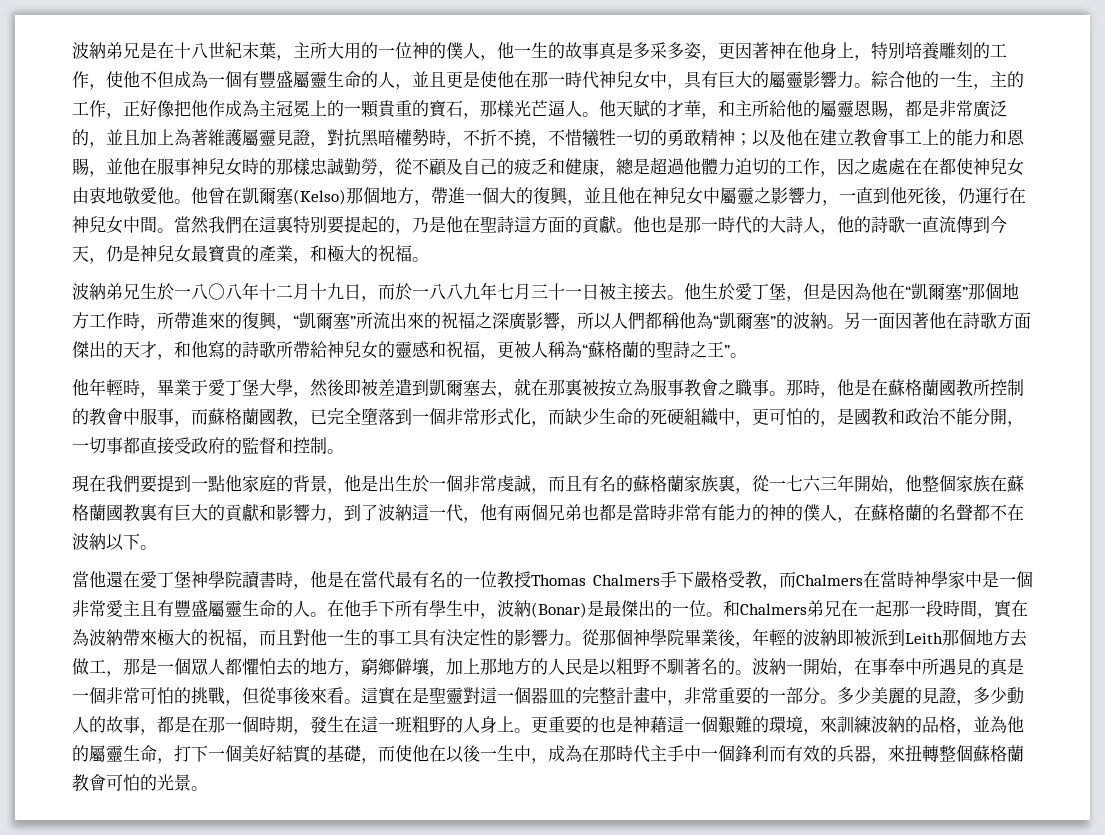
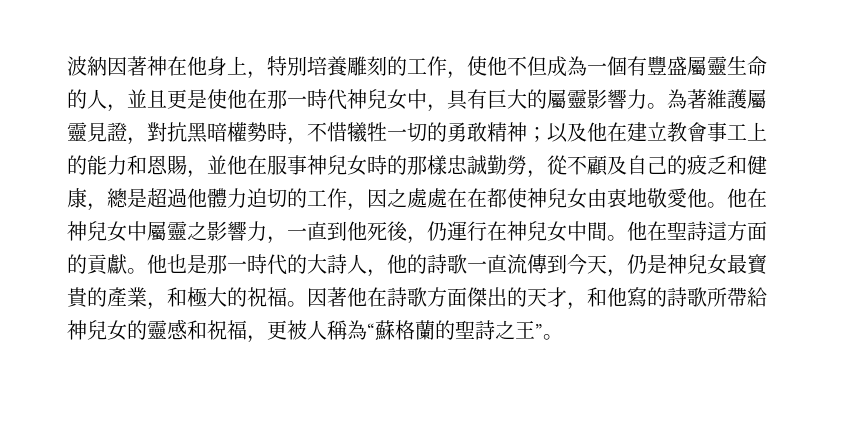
[72,42,735,61] 波納弟兄是在十八世紀末葉，主所大用的一位神的僕人，他一生的故事真是多采多姿，更 -> [67,56,107,76] 波納
[871,71,1024,90] [72,100,1007,119] [72,129,174,148] 綜合他的一生，主的工作，正好像把他作成為主冠冕上的一顆貴重的寶石，那樣光芒逼人。他天賦的才華，和主所給他的屬靈恩賜，都是非常廣泛的，並且加上 -> (667, 106) none
[480,129,565,148] 折不撓，不 -> (327, 132) none
[208,187,635,206] 曾在凱爾塞(Kelso)那個地方，帶進一個大的復興，並且他 -> (747, 198) none
[174,216,446,235] 當然我們在這裏特別要提起的，乃是 -> (627, 238) none
[72,282,1019,302] [72,312,895,331] // 波納弟兄生於一八○八年十二月十九日，而於一八八九年七月三十一日被主接去。他生於愛丁堡，但是因為他在“凱爾塞”那個地方工作時，所帶進來的復興，“凱爾塞”所流出來的祝福之深廣影響，所以人們都稱他為“凱爾塞”的波納。另一面 -> (307, 304) none
[72,378,1024,398] [72,408,1024,427] [72,437,344,455] [72,474,1024,494] [72,503,1024,523] [72,533,157,551] [72,571,1033,590] [72,600,1028,619] [72,628,1027,648] [72,657,1024,677] [72,686,1024,706] [72,715,1024,735] [72,745,1024,764] [72,774,208,792] // 他年輕時，畢業于愛丁堡大學，然後即被差遣到凱爾塞去，就在那裏被按立為服事教會之職事。那時，他是在蘇格蘭國教所控制的教會中服事，而蘇格蘭國教，已完全墮落到一個非常形式化，而缺少生命的死硬組織中，更可怕的，是國教和政治不能分開，一切事都直接受政府的監督和控制。 // 現在我們要提到一點他家庭的背景，他是出生於一個非常虔誠，而且有名的蘇格蘭家族裏，從一七六三年開始，他整個家族在蘇格蘭國教裏有巨大的貢獻和影響力，到了波納這一代，他有兩個兄弟也都是當時非常有能力的神的僕人，在蘇格蘭的名聲都不在波納以下。 // 當他還在愛丁堡神學院讀書時，他是在當代最有名的一位教授Thomas Chalmers手下嚴格受教，而Chalmers在當時神學家中是一個非常愛主且有豐盛屬靈生命的人。在他手下所有學生中，波納(Bonar)是最傑出的一位。和Chalmers弟兄在一起那一段時間，實在為波納帶來極大的祝福，而且對他一生的事工具有決定性的影響力。從那個神學院畢業後，年輕的波納即被派到Leith那個地方去做工，那是一個眾人都懼怕去的地方，窮鄉僻壤，加上那地方的人民是以粗野不馴著名的。波納一開始，在事奉中所遇見的真是一個非常可怕的挑戰，但從事後來看。這實在是聖靈對這一個器皿的完整計畫中，非常重要的一部分。多少美麗的見證，多少動人的故事，都是在那一個時期，發生在這一班粗野的人身上。更重要的也是神藉這一個艱難的環境，來訓練波納的品格，並為他的屬靈生命，打下一個美好結實的基礎，而使他在以後一生中，成為在那時代主手中一個鋒利而有效的兵器，來扭轉整個蘇格蘭教會可怕的光景。 -> (563, 337) none

